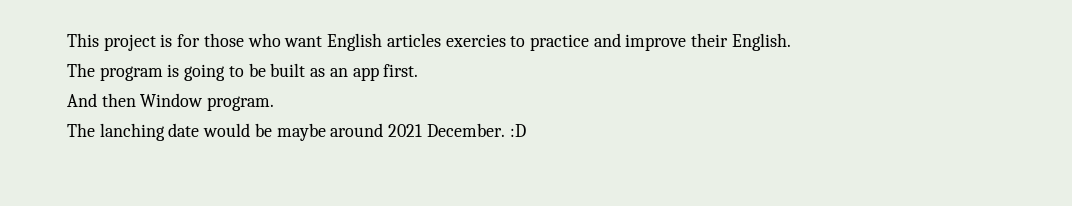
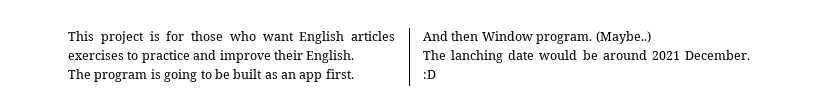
[445,34,506,47] exercies -> [68,50,124,60] exercises
(275, 103) none -> [595,31,651,44] (Maybe..)
[276,123,326,141] maybe -> (598, 55) none

